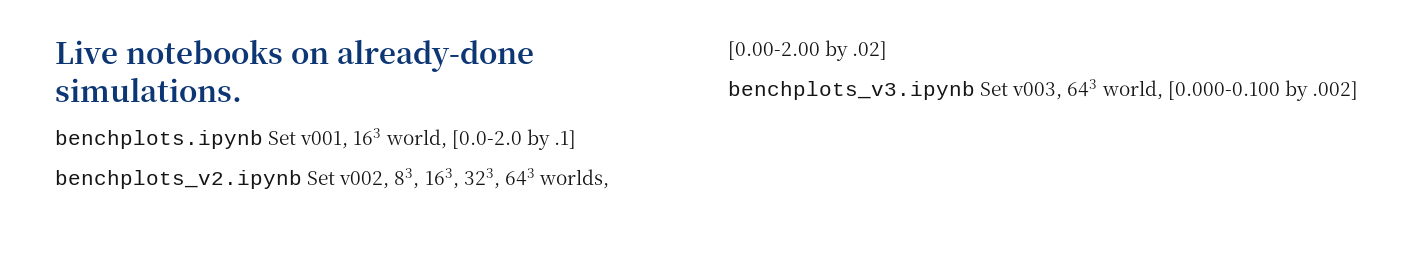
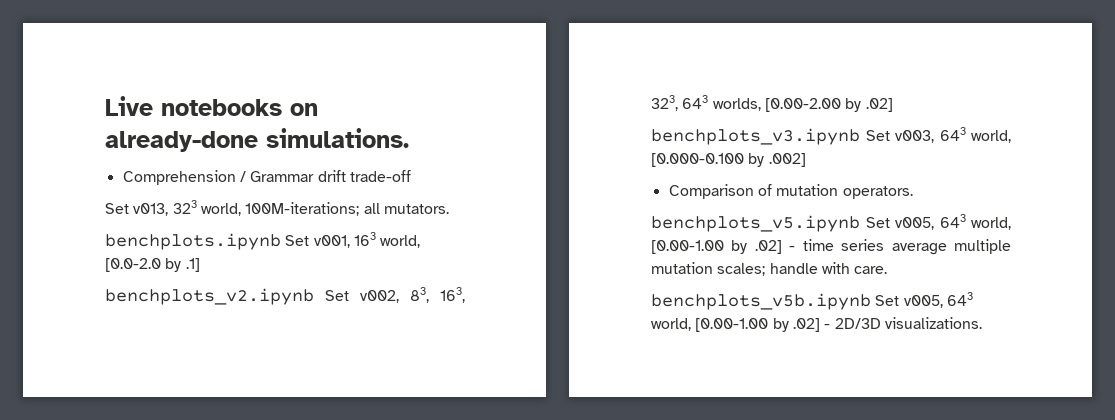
(242, 89) none -> [122,170,411,185] [105,200,449,216] // Comprehension / Grammar drift trade-off // Set v013, 323 world, 100M-iterations; all mutators.
(1358, 90) none -> [668,184,913,199] [651,214,1011,232] [651,239,1011,255] [651,262,888,276] [651,292,973,310] [651,317,982,332] // Comparison of mutation operators. // benchplots_v5.ipynb Set v005, 643 world, [0.00-1.00 by .02] - time series average multiple mutation scales; handle with care. // benchplots_v5b.ipynb Set v005, 643 world, [0.00-1.00 by .02] - 2D/3D visualizations.

